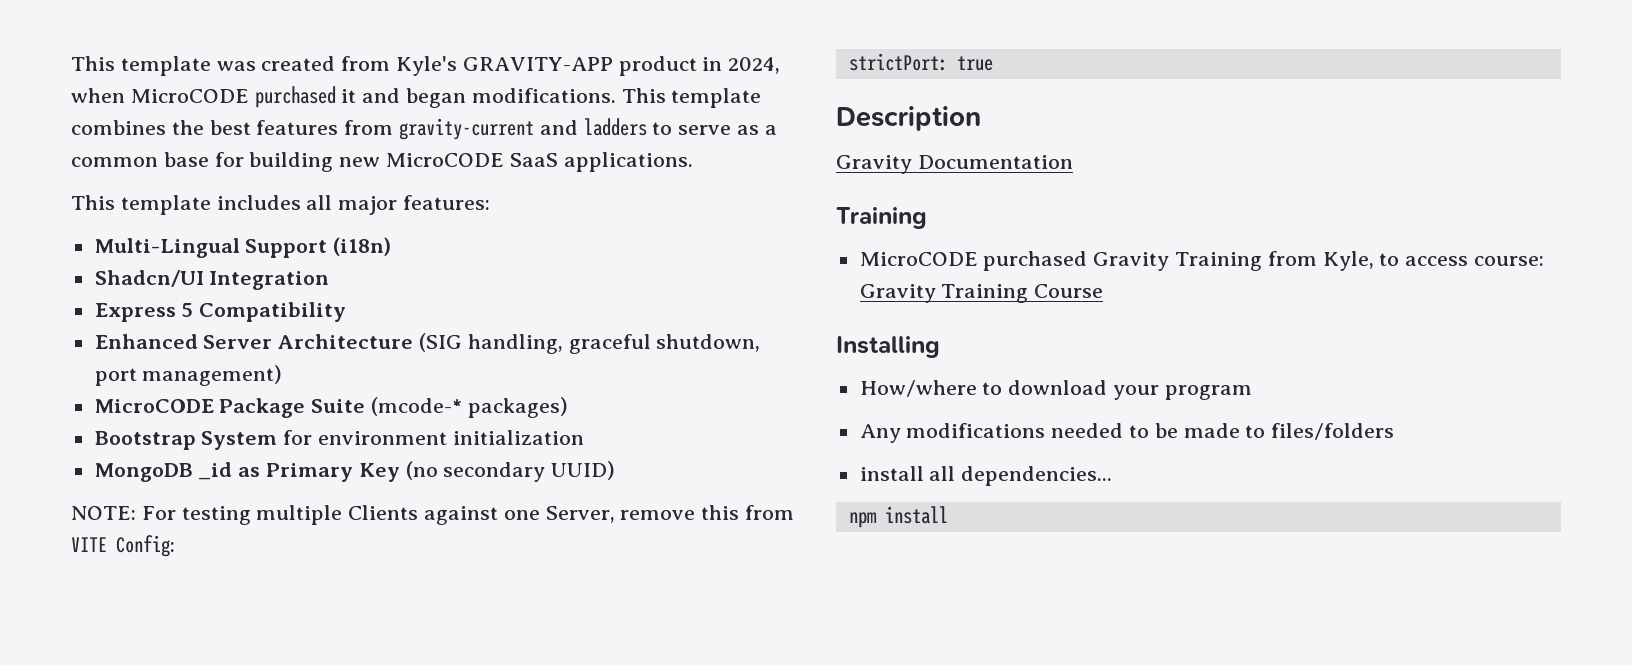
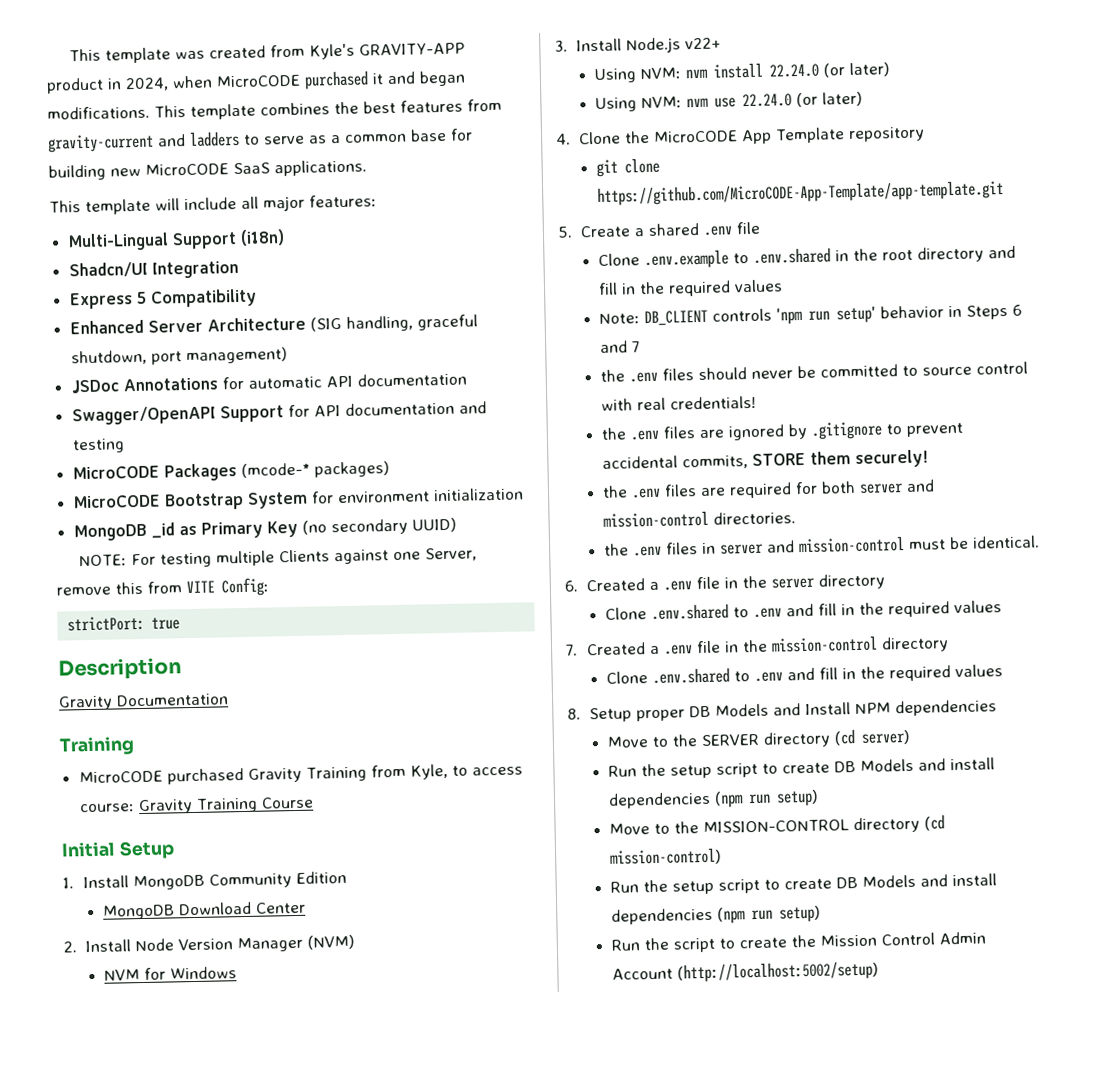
[216,195,301,210] includes -> [155,197,237,211] will include
[94,398,366,418] // MicroCODE Package Suite -> [70,372,467,394] [71,401,487,426] [71,438,125,454] [72,463,237,482] // JSDoc Annotations for automatic API documentation // Swagger/OpenAPI Support for API documentation and testing // MicroCODE Packages
(568, 407) none -> [72,494,161,509] MicroCODE
[836,336,940,358] [859,380,1252,400] [859,423,1395,443] [859,466,1113,486] [848,506,948,528] Installing // How/where to download your program // Any modifications needed to be made to files/folders // install all dependencies... // npm install -> [61,840,175,860] [62,870,348,891] [103,901,307,920] [63,934,356,953] [104,966,238,981] [554,37,721,54] [594,62,891,84] [595,91,864,112] [556,126,926,145] [596,157,661,177] [597,180,1005,206] [557,221,760,238] [598,245,1017,270] [598,279,784,297] [599,304,1023,327] [600,340,641,353] [600,361,1029,383] [601,395,757,411] [601,421,964,441] [602,449,930,470] [602,479,936,499] [603,510,797,528] [604,535,1041,557] [564,573,885,592] [605,600,1003,621] [565,635,950,656] [606,664,1004,684] [567,699,997,723] [607,729,911,748] [608,757,996,779] [608,789,820,809] [609,814,946,835] [610,847,723,866] [610,873,998,895] [611,905,822,925] [611,931,987,953] [612,960,880,983] Initial Setup // 1. Install MongoDB Community Edition // MongoDB Download Center // 2. Install Node Version Manager (NVM) // NVM for Windows // 3. Install Node.js v22+ // Using NVM: nvm install 22.24.0 (or later) // Using NVM: nvm use 22.24.0 (or later) // 4. Clone the MicroCODE App Template repository // git clone https://github.com/MicroCODE-App-Template/app-template.git // 5. Create a shared .env file // Clone .env.example to .env.shared in the root directory and fill in the required values // Note: DB_CLIENT controls 'npm run setup' behavior in Steps 6 and 7 // the .env files should never be committed to source control with real credentials! // the .env files are ignored by .gitignore to prevent accidental commits, STORE them securely! // the .env files are required for both server and mission-control directories. // the .env files in server and mission-control must be identical. // 6. Created a .env file in the server directory // Clone .env.shared to .env and fill in the required values // 7. Created a .env file in the mission-control directory // Clone .env.shared to .env and fill in the required values // 8. Setup proper DB Models and Install NPM dependencies // Move to the SERVER directory (cd server) // Run the setup script to create DB Models and install dependencies (npm run setup) // Move to the MISSION-CONTROL directory (cd mission-control) // Run the setup script to create DB Models and install dependencies (npm run setup) // Run the script to create the Mission Control Admin Account (http://localhost:5002/setup)

